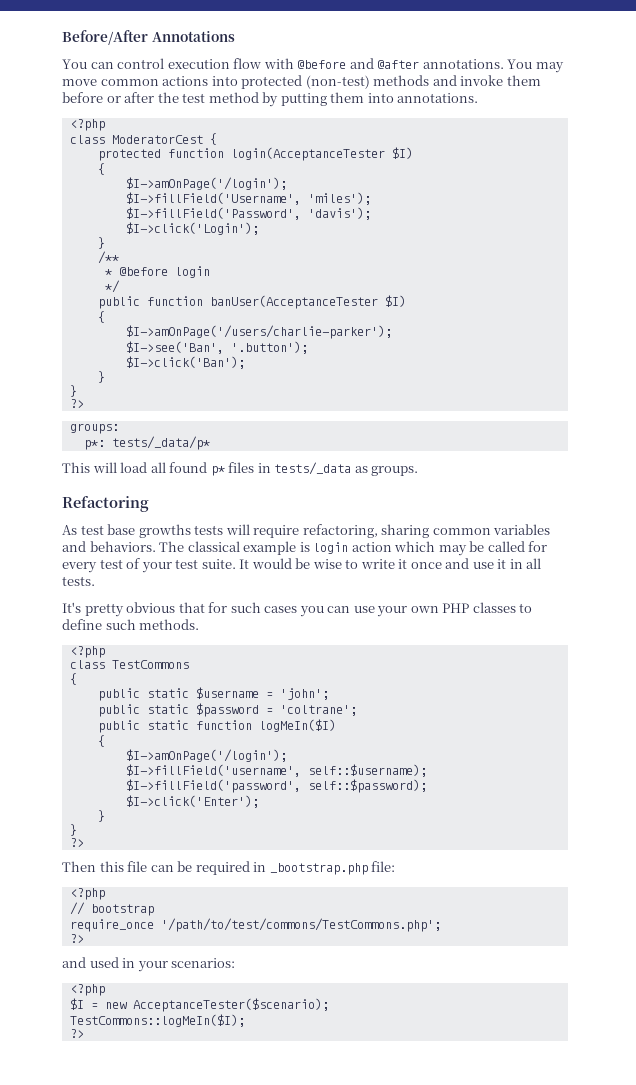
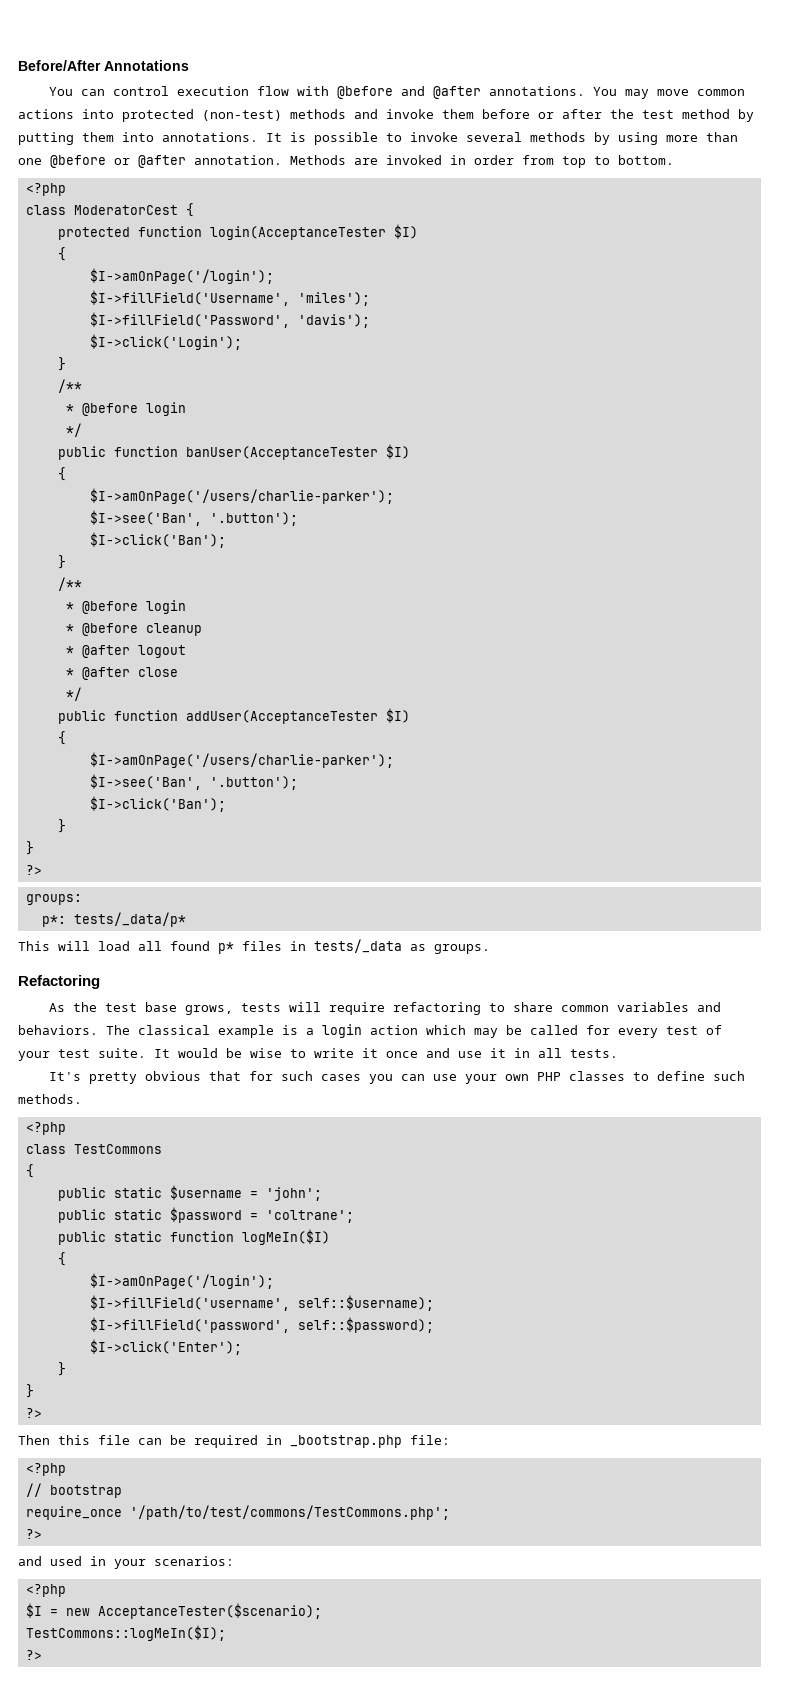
(479, 98) none -> [266,132,738,145] [18,155,674,168] It is possible to invoke several methods by using more than one @before or @after annotation. Methods are invoked in order from top to bottom.
(105, 377) none -> [57,577,82,591] [65,600,186,614] [65,623,202,636] [65,645,186,658] [65,667,178,680] [65,687,82,701] [57,708,410,724] [57,731,66,745] [89,752,394,768] [89,774,298,790] [89,796,226,812] [57,819,66,833] // /** // * @before login // * @before cleanup // * @after logout // * @after close // */ // public function addUser(AcceptanceTester $I) // { // $I->amOnPage('/users/charlie-parker'); // $I->see('Ban', '.button'); // $I->click('Ban'); // }
(77, 530) none -> [73,1002,98,1012] the
[138,524,191,538] growths -> [185,1005,234,1015] grows,
[302,524,430,538] refactoring, sharing -> [393,1002,554,1015] refactoring to share
(310, 547) none -> [306,1028,314,1035] a

